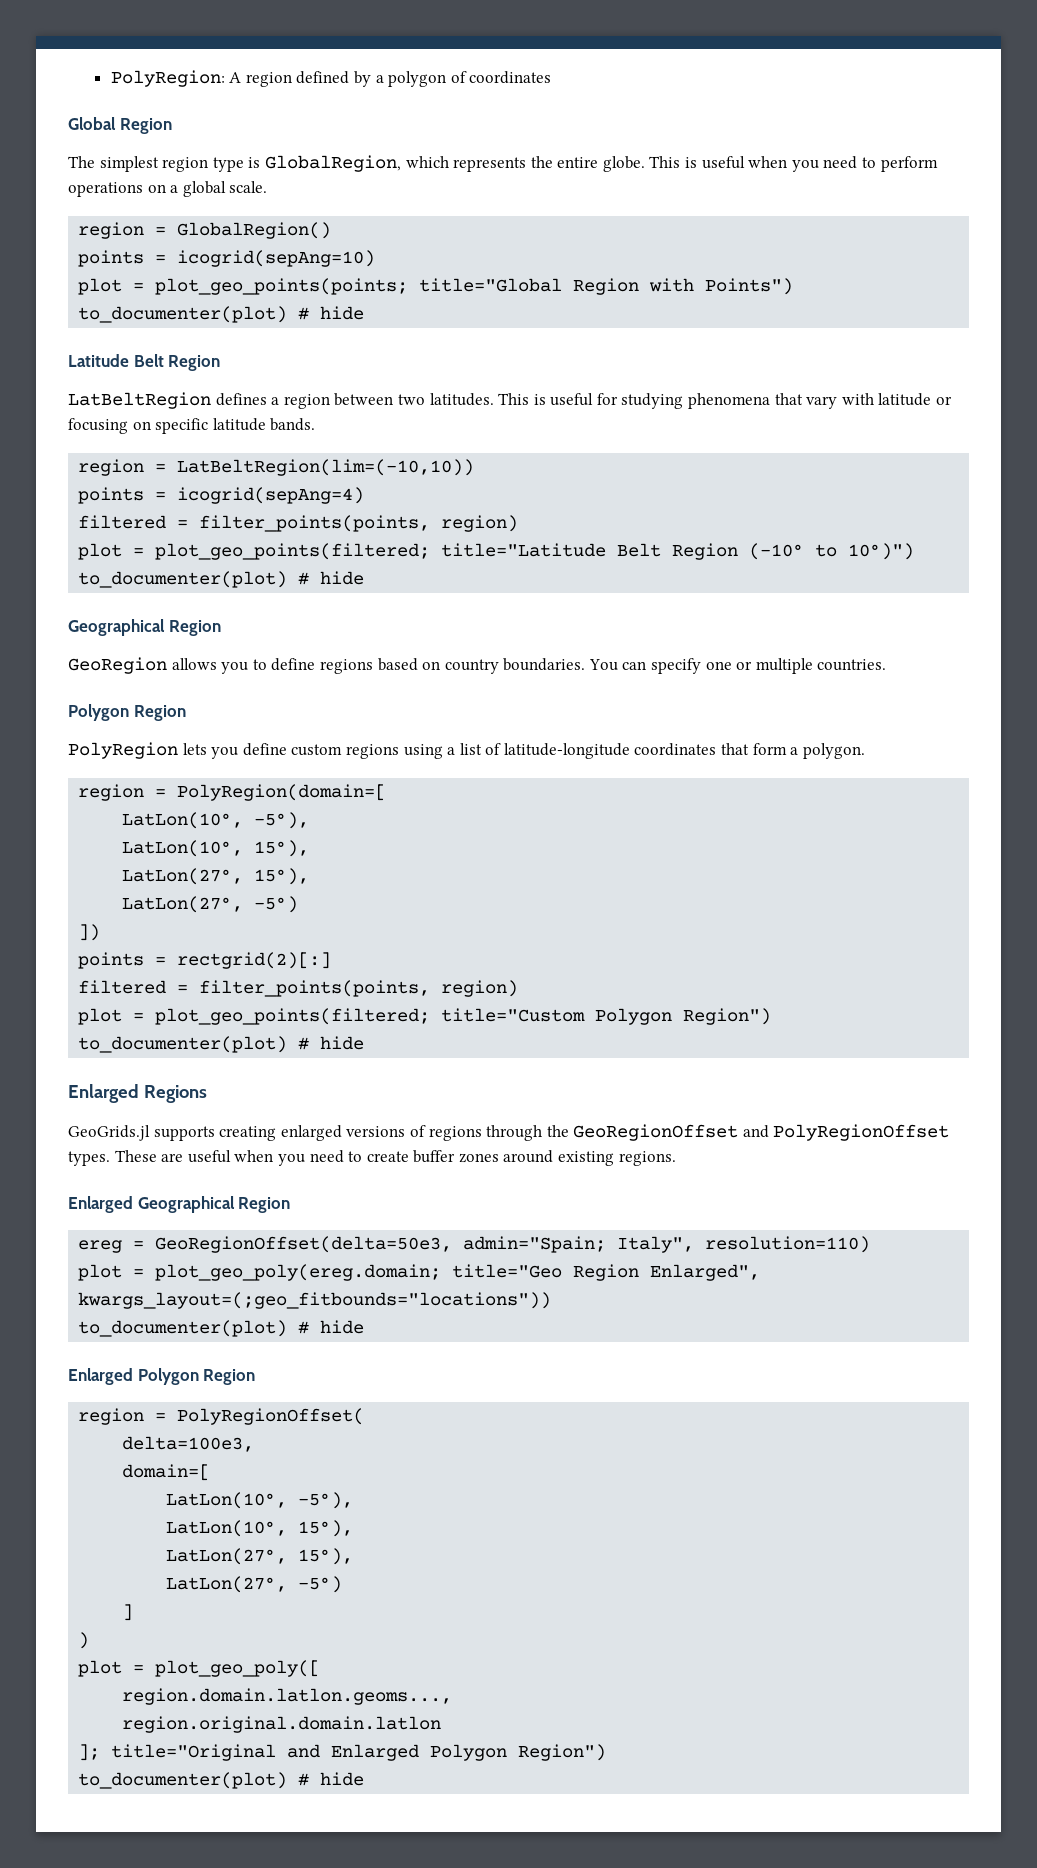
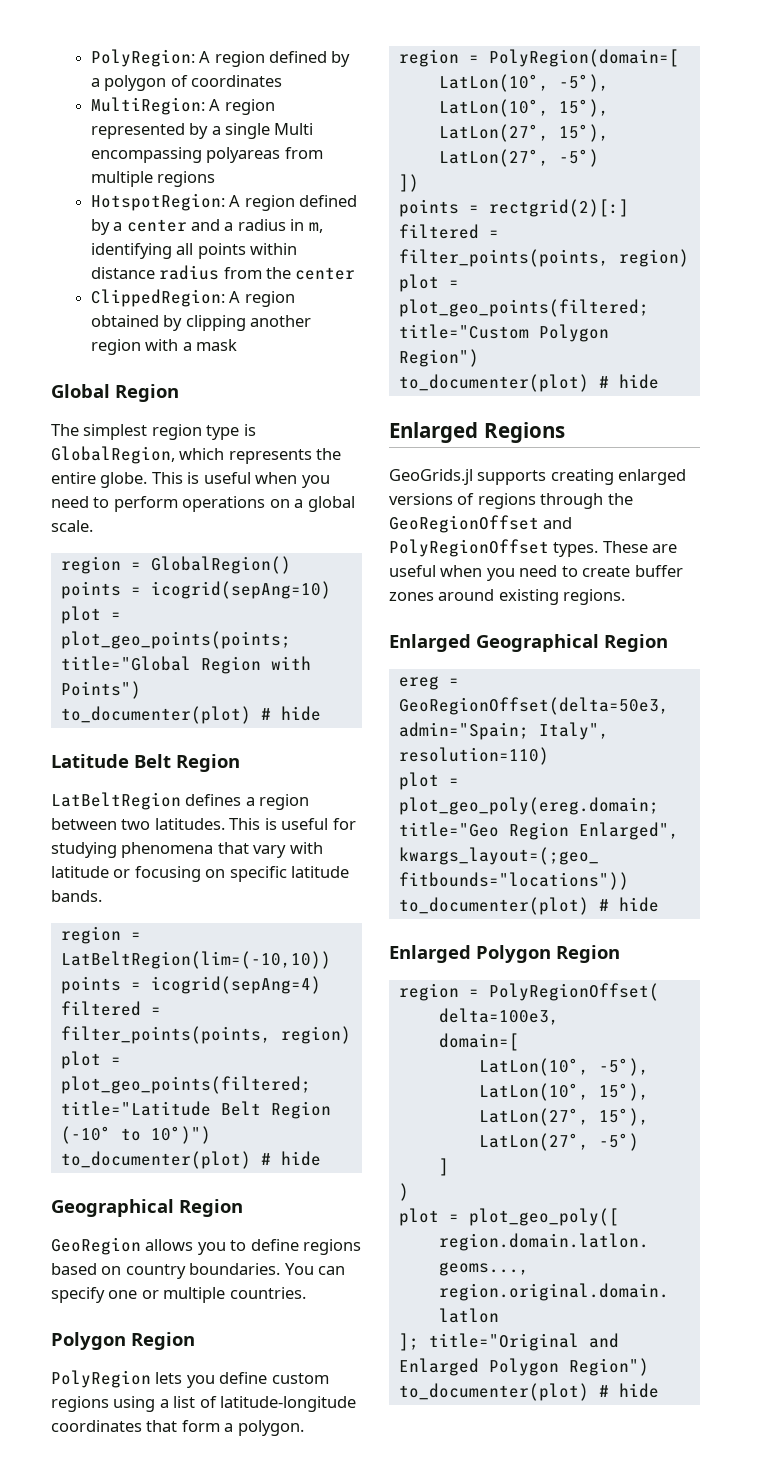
(552, 77) none -> [90,97,275,115] [90,123,314,139] [90,147,323,163] [90,171,216,187] [90,193,357,211] [90,219,323,235] [90,243,297,259] [90,265,356,280] [90,289,295,307] [90,315,311,331] [90,339,237,355] // MultiRegion: A region represented by a single Multi encompassing polyareas from multiple regions // HotspotRegion: A region defined by a center and a radius in m, identifying all points within distance radius from the center // ClippedRegion: A region obtained by clipping another region with a mask

